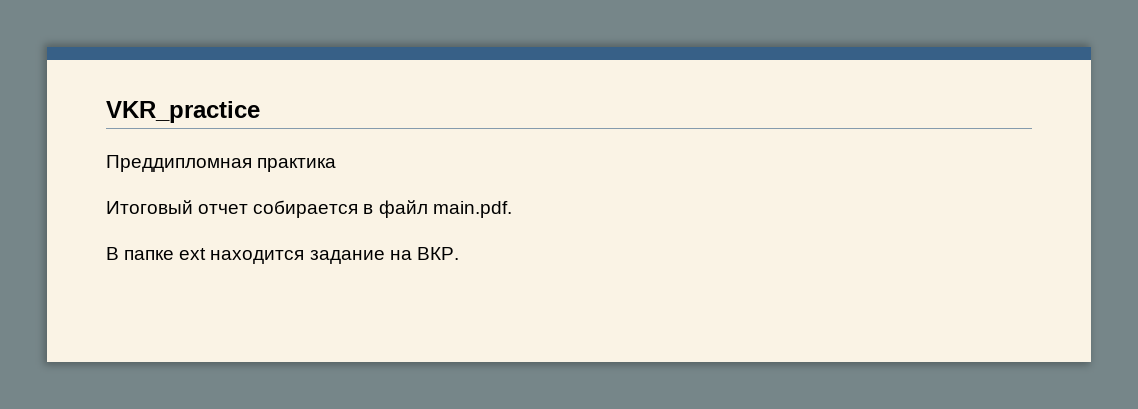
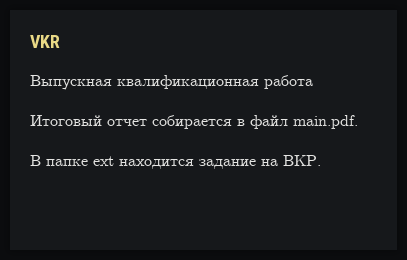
[106,101,260,123] [106,155,337,172] VKR_practice // Преддипломная практика -> [30,35,60,48] [30,75,313,90] VKR // Выпускная квалификационная работа

